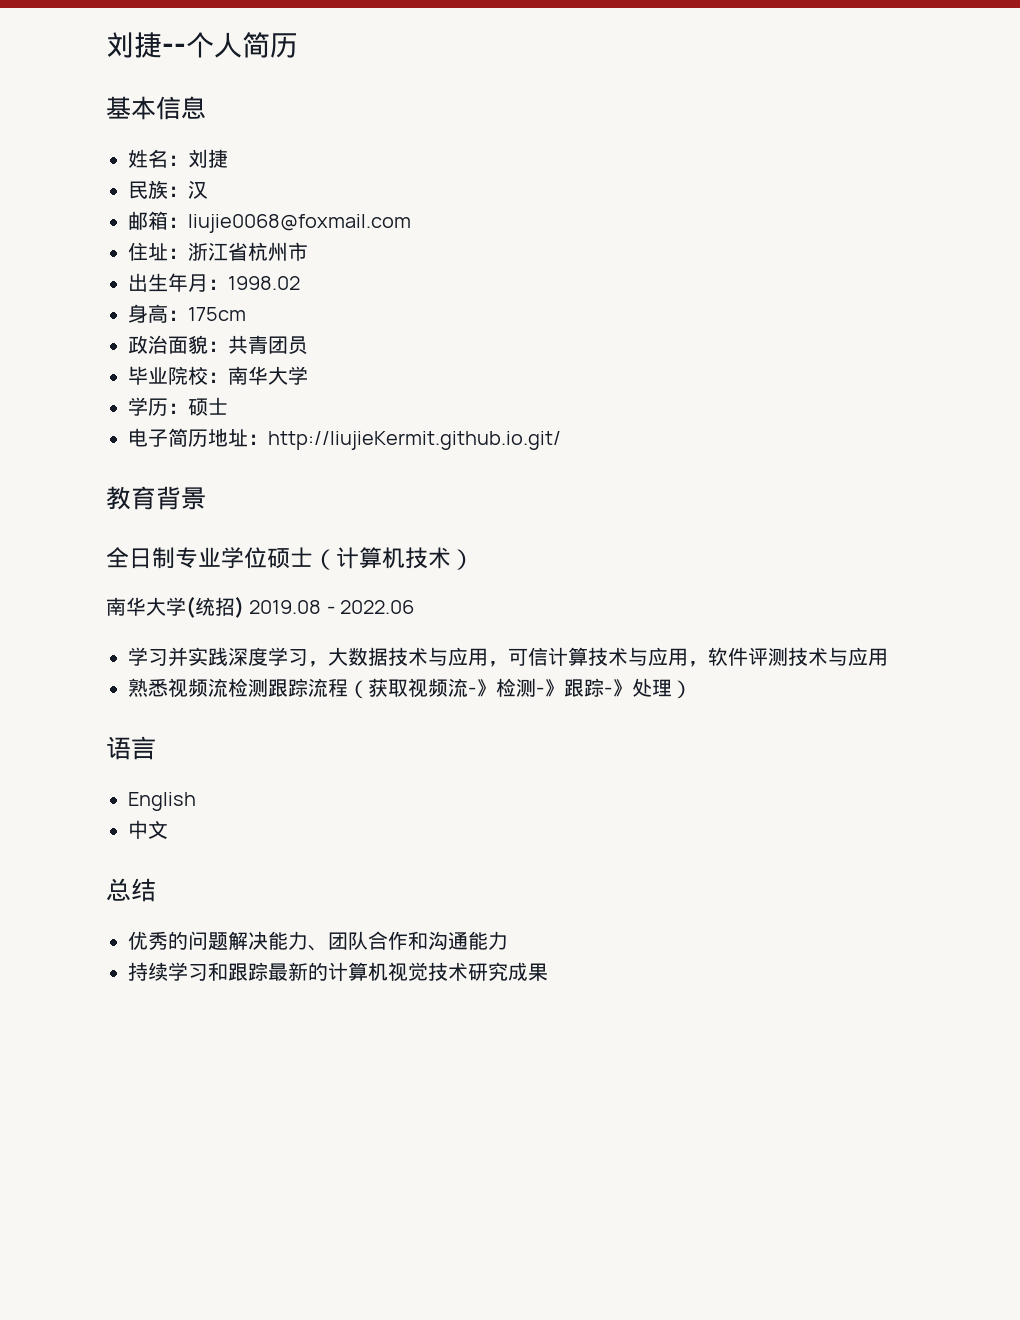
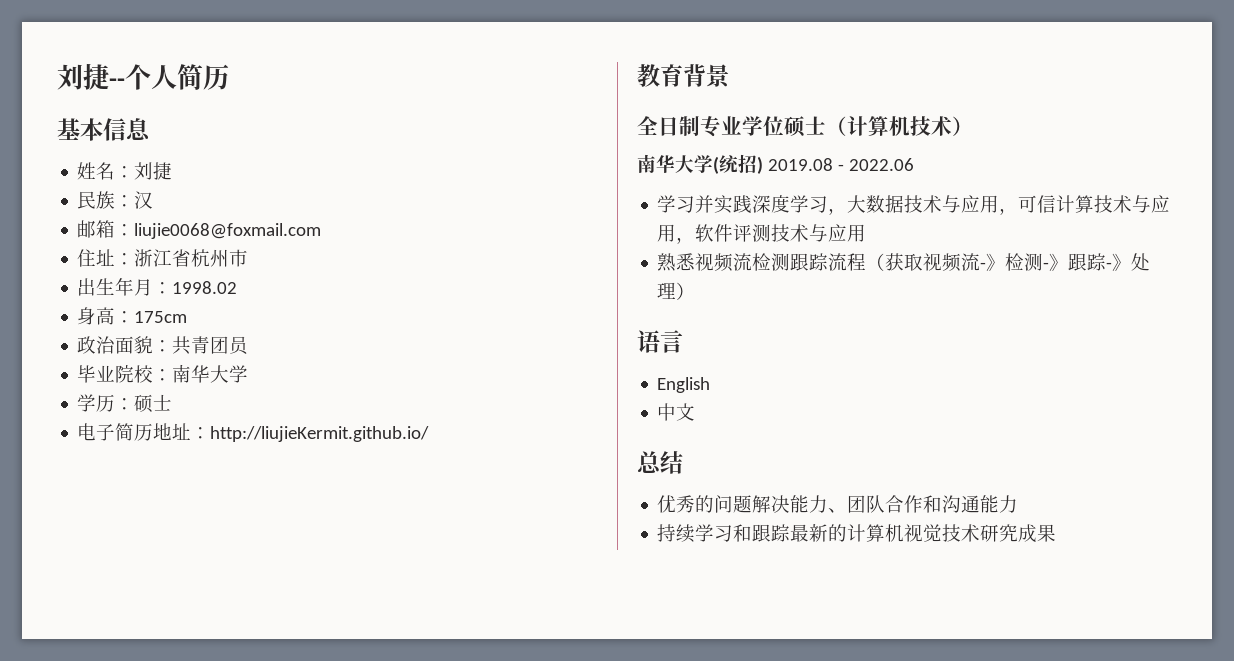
[268,431,561,450] http://liujieKermit.github.io.git/ -> [210,426,430,442] http://liujieKermit.github.io/

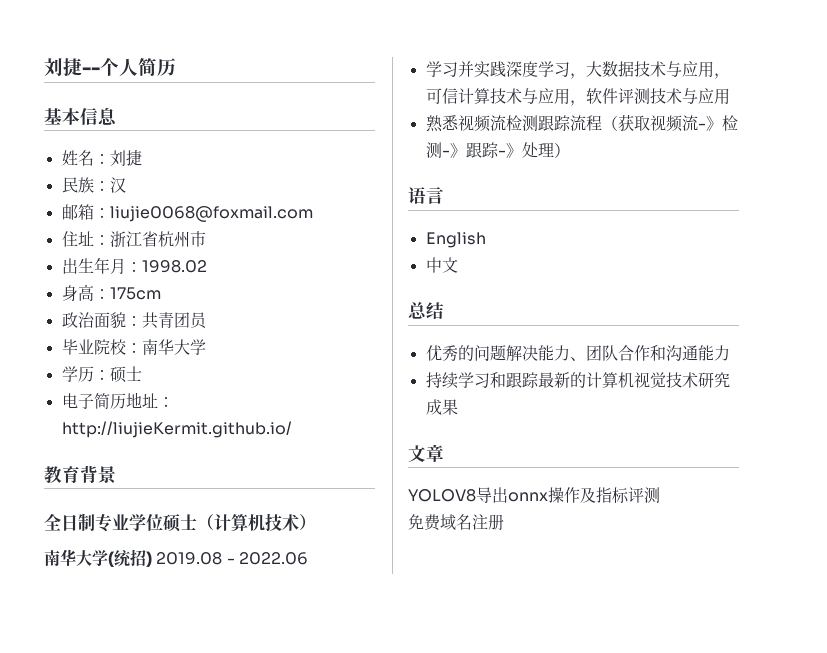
(1057, 533) none -> [408,444,444,462] [408,487,660,504] [408,514,504,531] // 文章 // YOLOV8导出onnx操作及指标评测 // 免费域名注册

